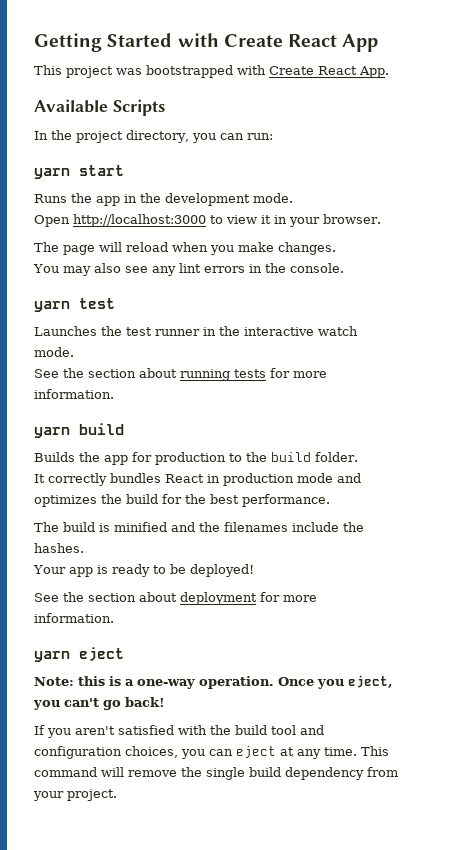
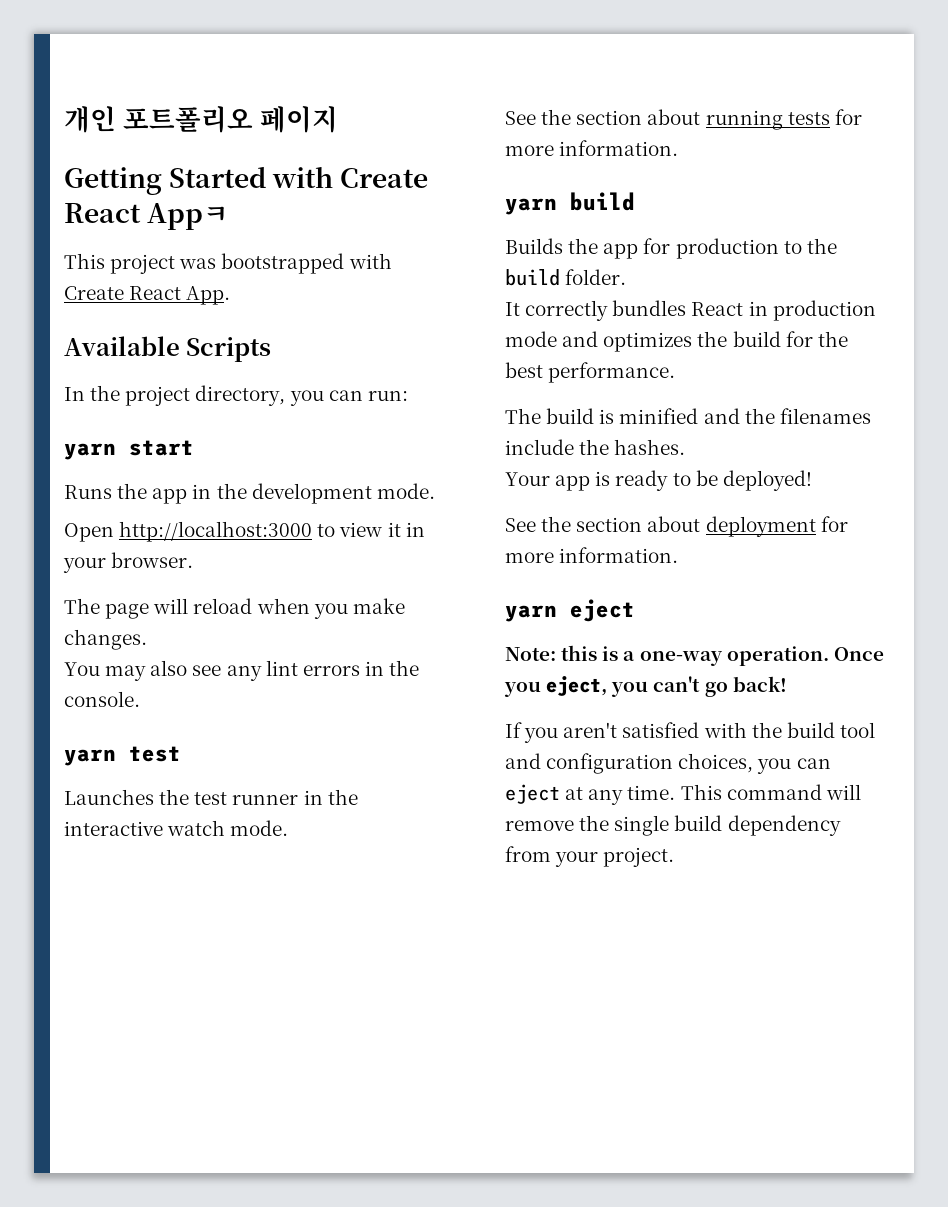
(34, 42) none -> [64,106,339,133] 개인 포트폴리오 페이지 //
[342,34,379,52] App -> [147,203,230,230] Appㅋ

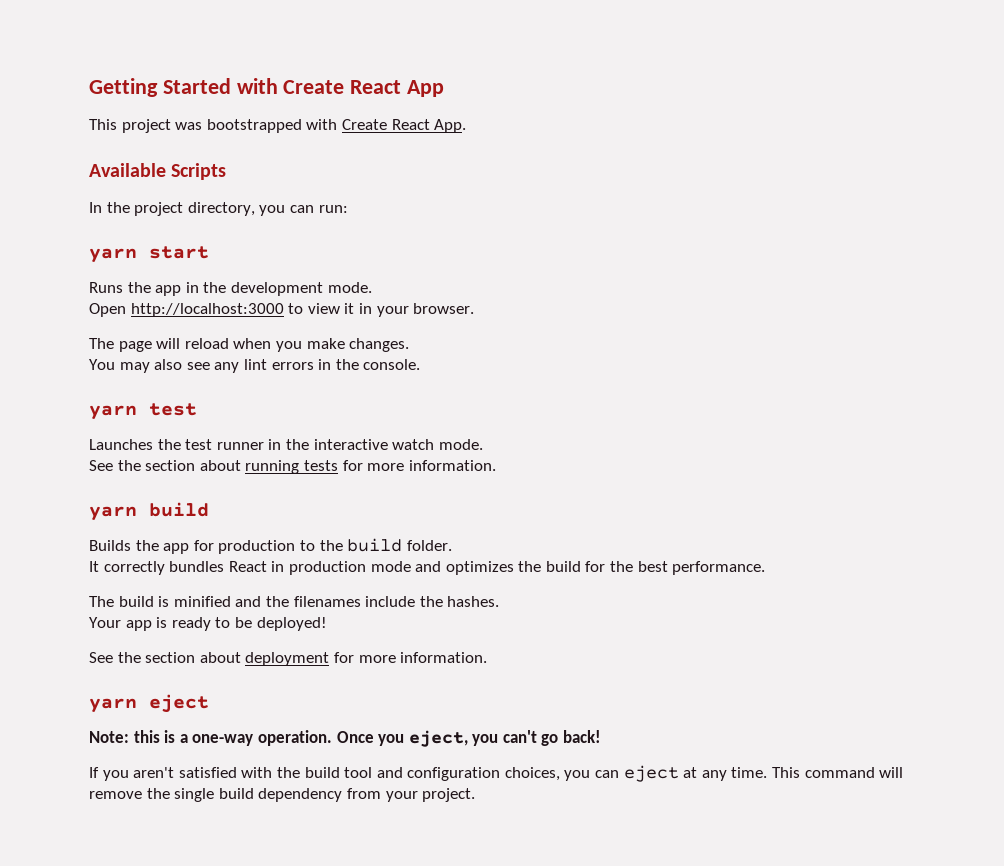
[64,106,339,133] 개인 포트폴리오 페이지 // -> (89, 87) none
[147,203,230,230] Appㅋ -> [407,80,445,97] App

